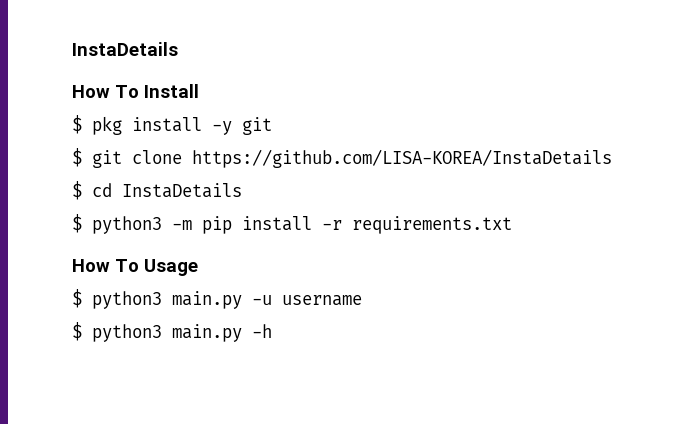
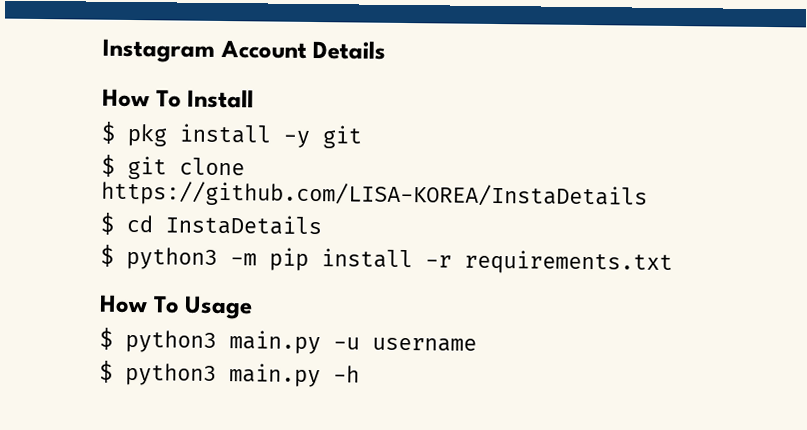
[72,42,178,56] InstaDetails -> [102,38,387,63] Instagram Account Details

